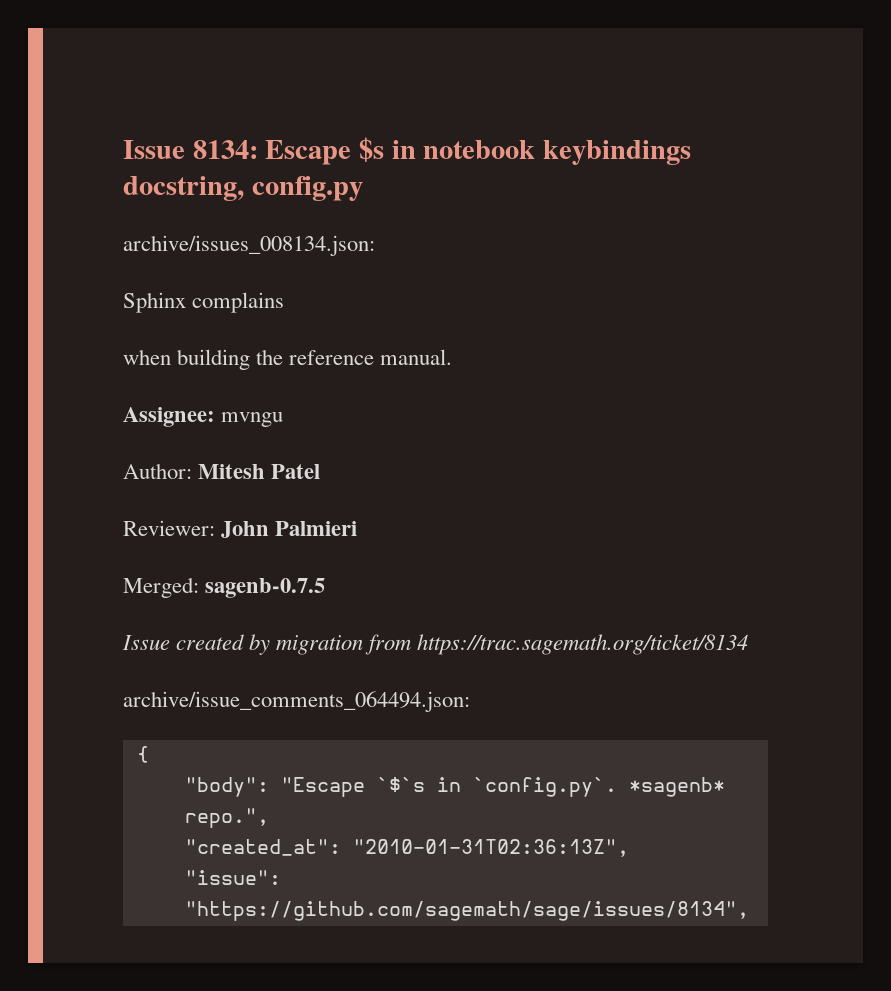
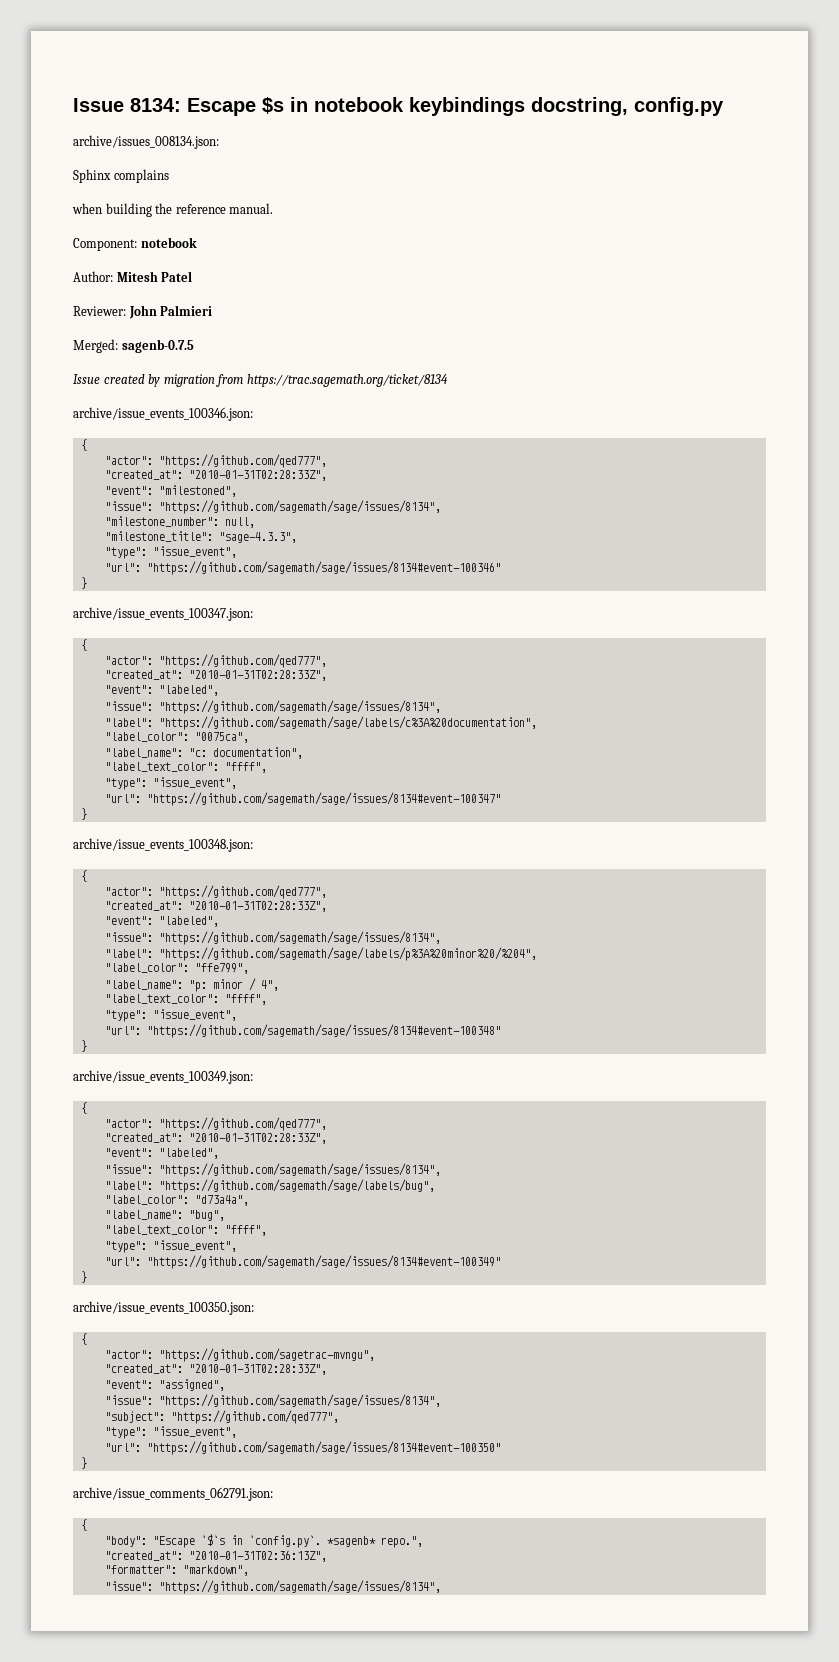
[123,407,284,427] Assignee: mvngu -> [73,237,197,251] Component: notebook
[123,691,470,712] archive/issue_comments_064494.json: -> [73,407,253,421] [80,439,87,451] [104,454,327,468] [104,470,327,481] [104,485,237,497] [104,500,441,514] [104,516,255,528] [104,531,297,543] [104,546,237,559] [104,561,501,575] [80,577,87,589] [73,607,253,621] [80,639,87,651] [104,654,327,668] [104,670,327,681] [104,685,219,696] [104,700,441,714] [104,716,537,730] [104,732,249,743] [104,747,303,759] [104,762,267,773] [104,777,237,790] [104,792,501,806] [80,808,87,820] [73,838,253,852] [80,870,87,882] [104,885,327,899] [104,901,327,912] [104,916,219,927] [104,931,441,945] [104,947,537,961] [104,963,249,974] [104,978,279,992] [104,994,267,1005] [104,1009,237,1022] [104,1024,501,1038] [80,1040,87,1052] [73,1070,253,1084] [80,1102,87,1114] [104,1117,327,1131] [104,1133,327,1144] [104,1148,219,1159] [104,1163,441,1177] [104,1179,435,1193] [104,1195,249,1206] [104,1210,225,1221] [104,1225,267,1236] [104,1240,237,1253] [104,1255,501,1269] [80,1271,87,1283] [73,1301,254,1315] [80,1333,87,1345] [104,1348,375,1362] [104,1364,327,1375] [104,1379,225,1391] [104,1394,441,1408] [104,1410,339,1424] [104,1426,237,1439] [104,1441,501,1455] [80,1457,87,1469] [73,1487,273,1501] archive/issue_events_100346.json: // { // "actor": "https://github.com/qed777", // "created_at": "2010-01-31T02:28:33Z", // "event": "milestoned", // "issue": "https://github.com/sagemath/sage/issues/8134", // "milestone_number": null, // "milestone_title": "sage-4.3.3", // "type": "issue_event", // "url": "https://github.com/sagemath/sage/issues/8134#event-100346" // } // archive/issue_events_100347.json: // { // "actor": "https://github.com/qed777", // "created_at": "2010-01-31T02:28:33Z", // "event": "labeled", // "issue": "https://github.com/sagemath/sage/issues/8134", // "label": "https://github.com/sagemath/sage/labels/c%3A%20documentation", // "label_color": "0075ca", // "label_name": "c: documentation", // "label_text_color": "ffff", // "type": "issue_event", // "url": "https://github.com/sagemath/sage/issues/8134#event-100347" // } // archive/issue_events_100348.json: // { // "actor": "https://github.com/qed777", // "created_at": "2010-01-31T02:28:33Z", // "event": "labeled", // "issue": "https://github.com/sagemath/sage/issues/8134", // "label": "https://github.com/sagemath/sage/labels/p%3A%20minor%20/%204", // "label_color": "ffe799", // "label_name": "p: minor / 4", // "label_text_color": "ffff", // "type": "issue_event", // "url": "https://github.com/sagemath/sage/issues/8134#event-100348" // } // archive/issue_events_100349.json: // { // "actor": "https://github.com/qed777", // "created_at": "2010-01-31T02:28:33Z", // "event": "labeled", // "issue": "https://github.com/sagemath/sage/issues/8134", // "label": "https://github.com/sagemath/sage/labels/bug", // "label_color": "d73a4a", // "label_name": "bug", // "label_text_color": "ffff", // "type": "issue_event", // "url": "https://github.com/sagemath/sage/issues/8134#event-100349" // } // archive/issue_events_100350.json: // { // "actor": "https://github.com/sagetrac-mvngu", // "created_at": "2010-01-31T02:28:33Z", // "event": "assigned", // "issue": "https://github.com/sagemath/sage/issues/8134", // "subject": "https://github.com/qed777", // "type": "issue_event", // "url": "https://github.com/sagemath/sage/issues/8134#event-100350" // } // archive/issue_comments_062791.json:
(629, 848) none -> [104,1565,249,1576] // "formatter": "markdown",

